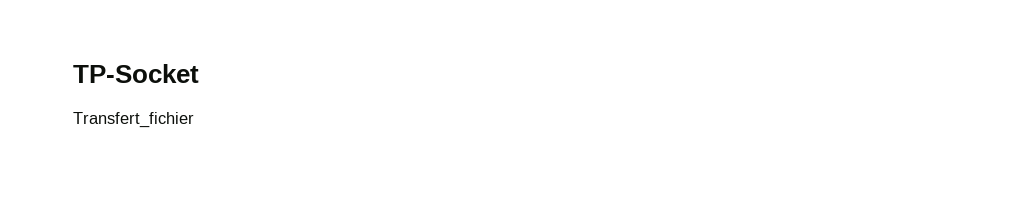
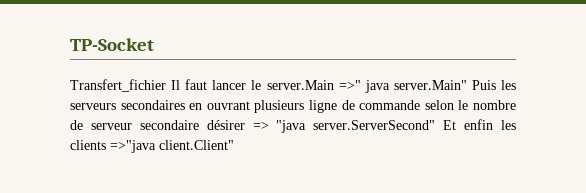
(194, 120) none -> [171,79,517,93] [70,100,517,113] [70,119,516,133] [70,140,234,153] Il faut lancer le server.Main =>" java server.Main" Puis les serveurs secondaires en ouvrant plusieurs ligne de commande selon le nombre de serveur secondaire désirer => "java server.ServerSecond" Et enfin les clients =>"java client.Client"

